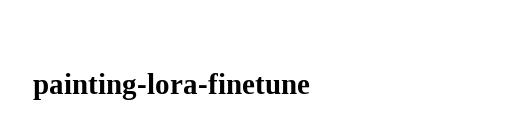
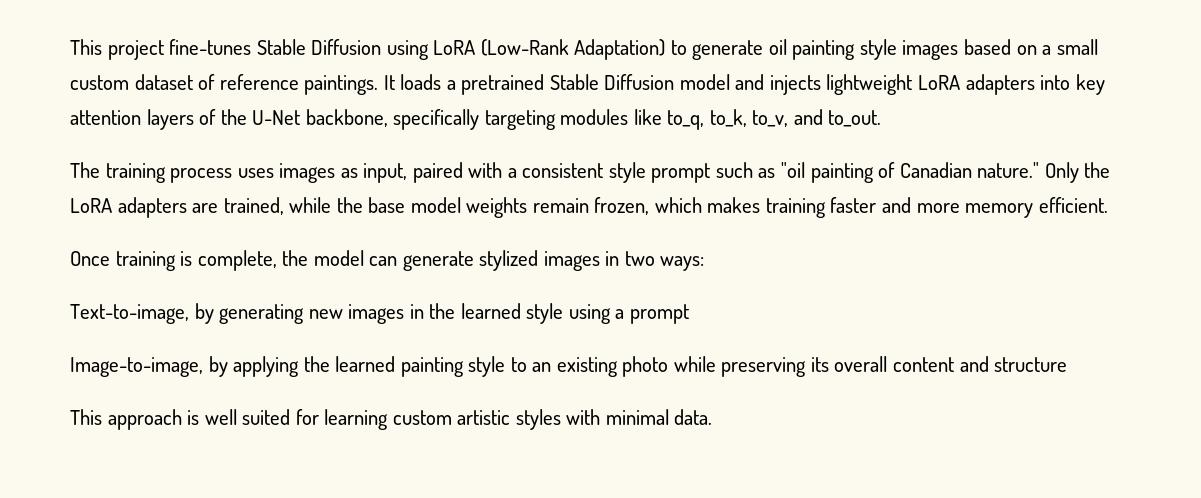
[33,73,310,100] painting-lora-finetune -> [70,39,1098,60] [70,74,1105,95] [70,109,882,130] [70,162,1111,183] [70,197,1108,218] [70,250,705,271] [70,303,689,324] [70,356,1068,377] [70,409,713,430] This project fine-tunes Stable Diffusion using LoRA (Low-Rank Adaptation) to generate oil painting style images based on a small custom dataset of reference paintings. It loads a pretrained Stable Diffusion model and injects lightweight LoRA adapters into key attention layers of the U-Net backbone, specifically targeting modules like to_q, to_k, to_v, and to_out. // The training process uses images as input, paired with a consistent style prompt such as "oil painting of Canadian nature." Only the LoRA adapters are trained, while the base model weights remain frozen, which makes training faster and more memory efficient. // Once training is complete, the model can generate stylized images in two ways: // Text-to-image, by generating new images in the learned style using a prompt // Image-to-image, by applying the learned painting style to an existing photo while preserving its overall content and structure // This approach is well suited for learning custom artistic styles with minimal data.

